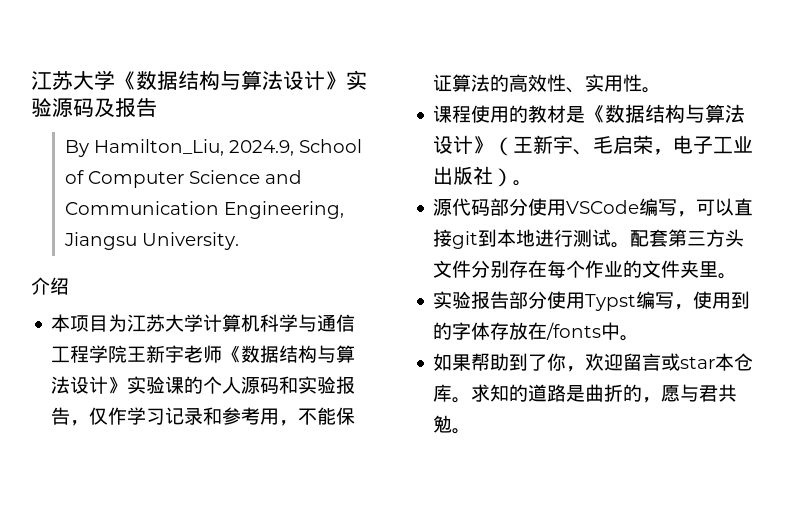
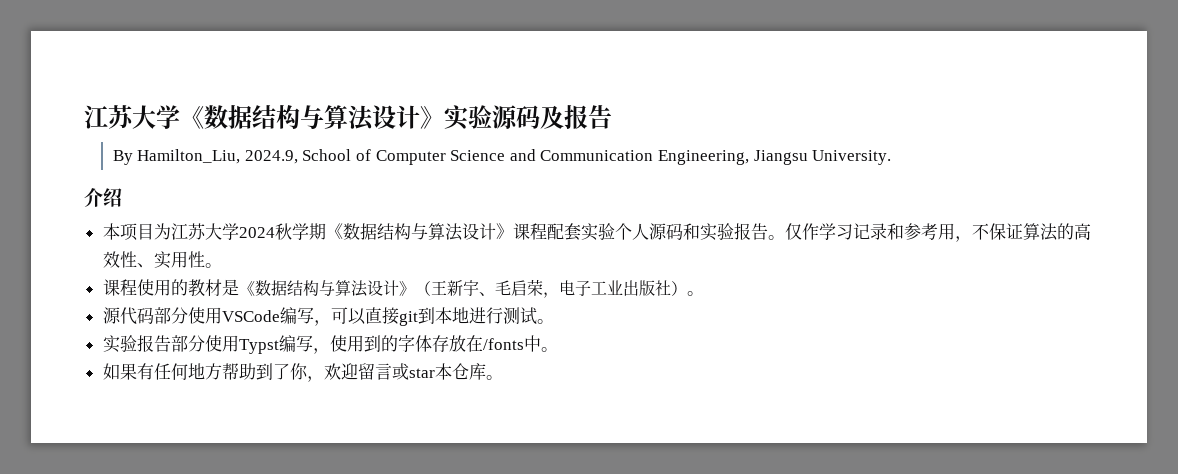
[203,314,356,332] [51,345,356,363] [51,376,204,394] 计算机科学与通信工程学院王新宇老师《数据结构与算法设计》实验课的 -> [238,223,615,241] 2024秋学期《数据结构与算法设计》课程配套实验
[70,420,90,426] ， -> [767,235,785,240] 。
[317,407,337,425] 能 -> (989, 231) none
[630,229,745,247] [433,260,738,279] 配套第三方头文件分别存在每个作业的文件夹里。 -> (554, 321) none
(472, 362) none -> [136,363,222,380] 有任何地方
[471,384,738,403] [433,415,472,434] 求知的道路是曲折的，愿与君共勉。 -> (503, 377) none

